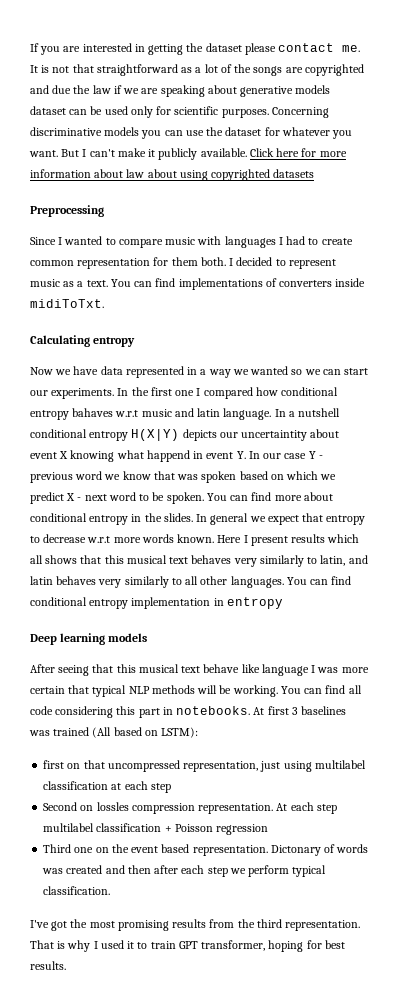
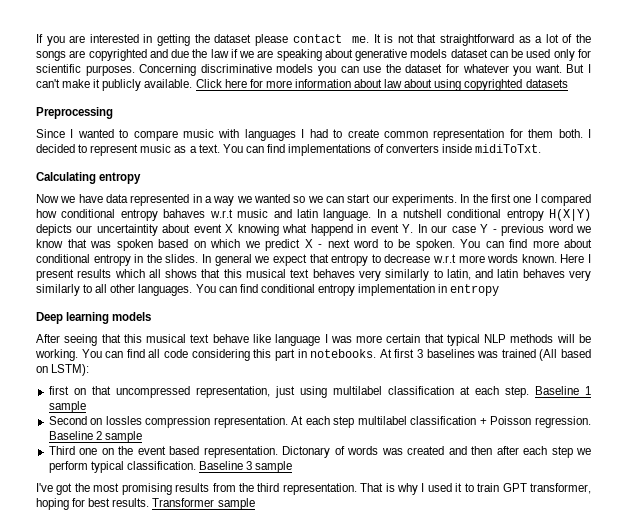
[150,783,171,793] step -> [504,386,591,398] [48,401,86,413] step. Baseline 1 sample
[216,824,269,835] regression -> [535,416,592,428] [48,431,142,443] regression. Baseline 2 sample
(111, 890) none -> [198,461,293,473] Baseline 3 sample
(66, 965) none -> [152,498,255,510] Transformer sample

